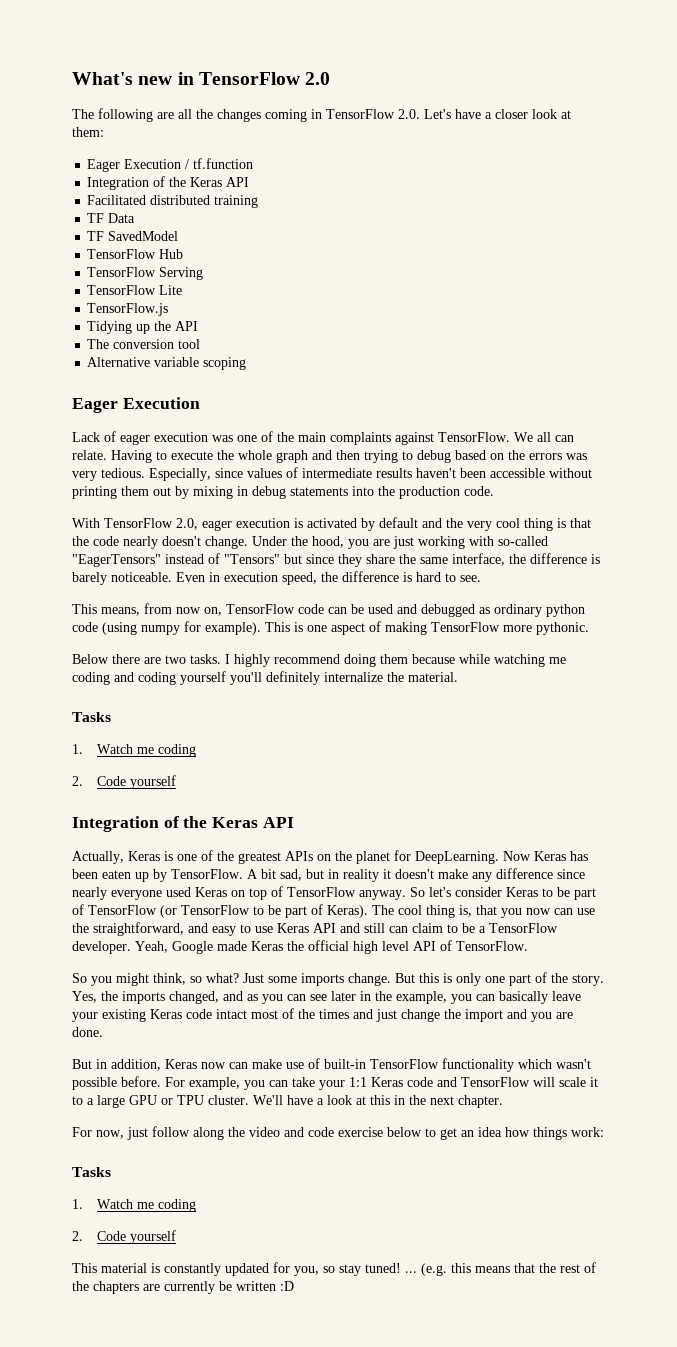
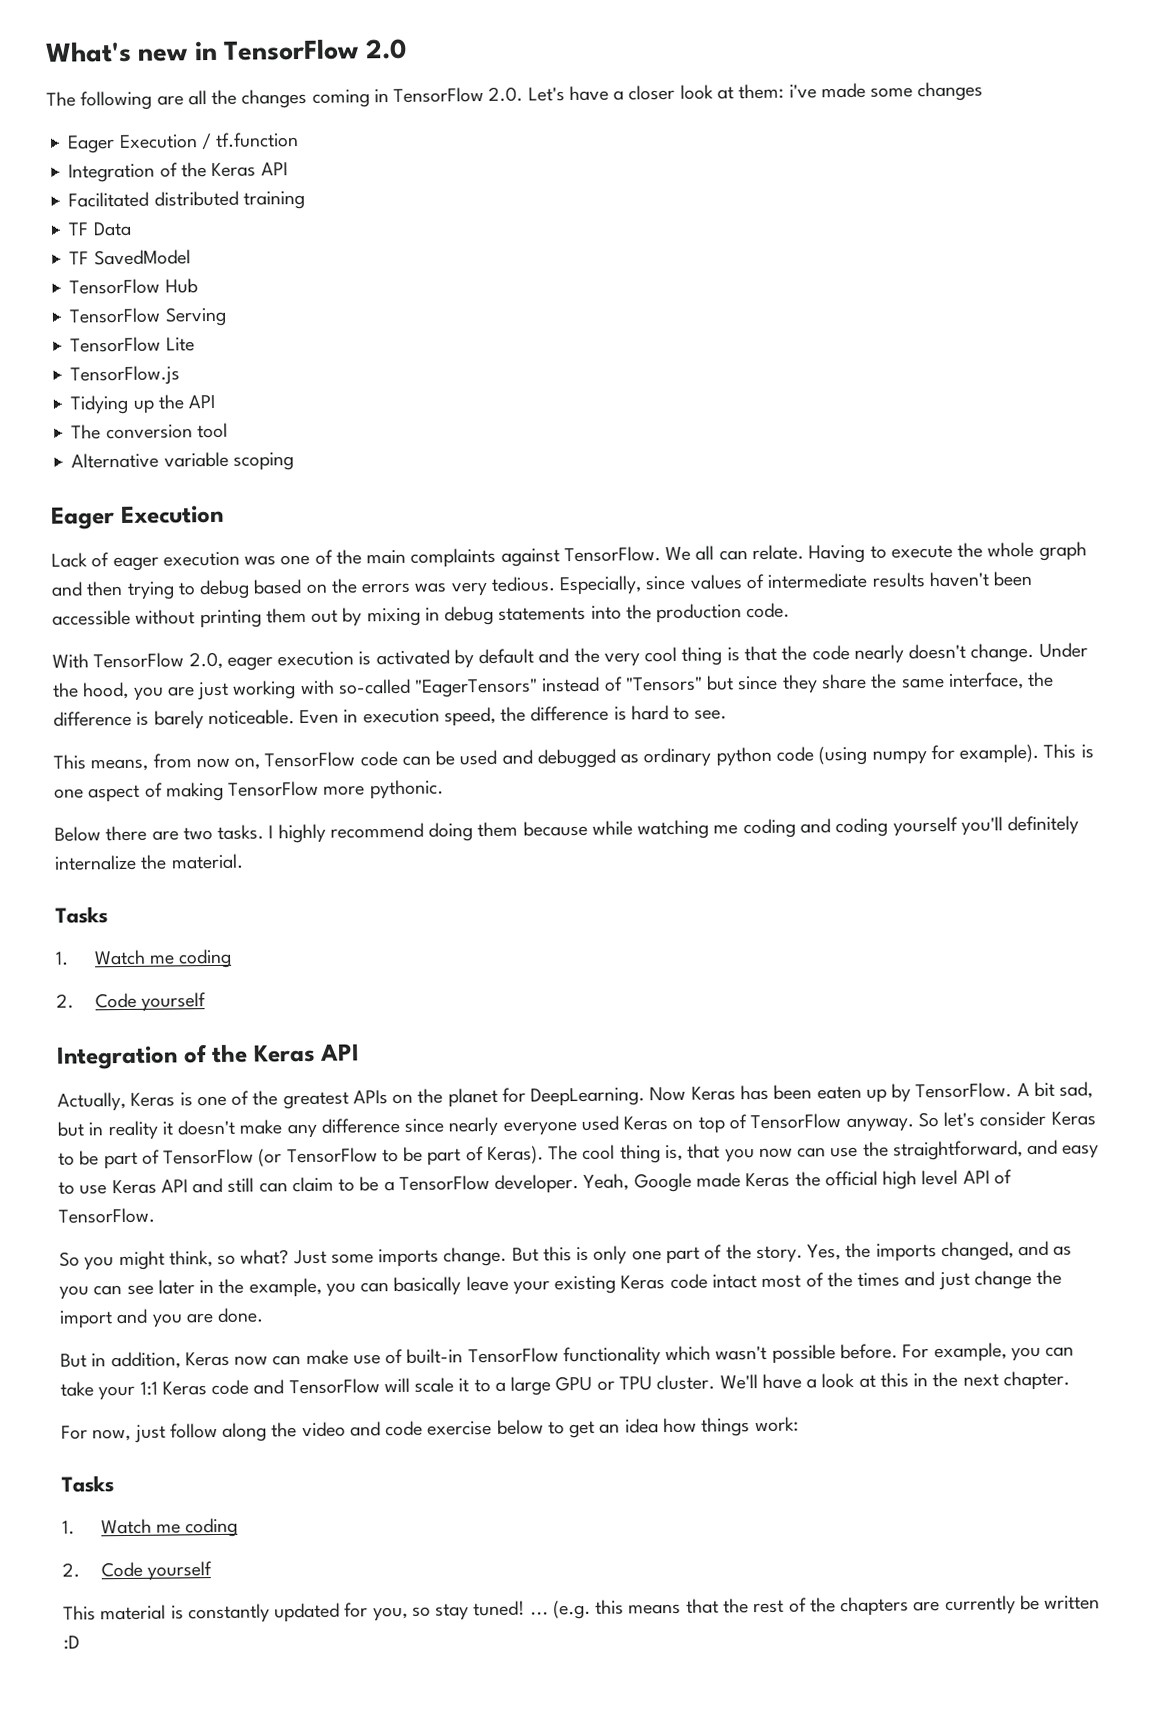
(104, 132) none -> [788,81,984,102] i've made some changes

